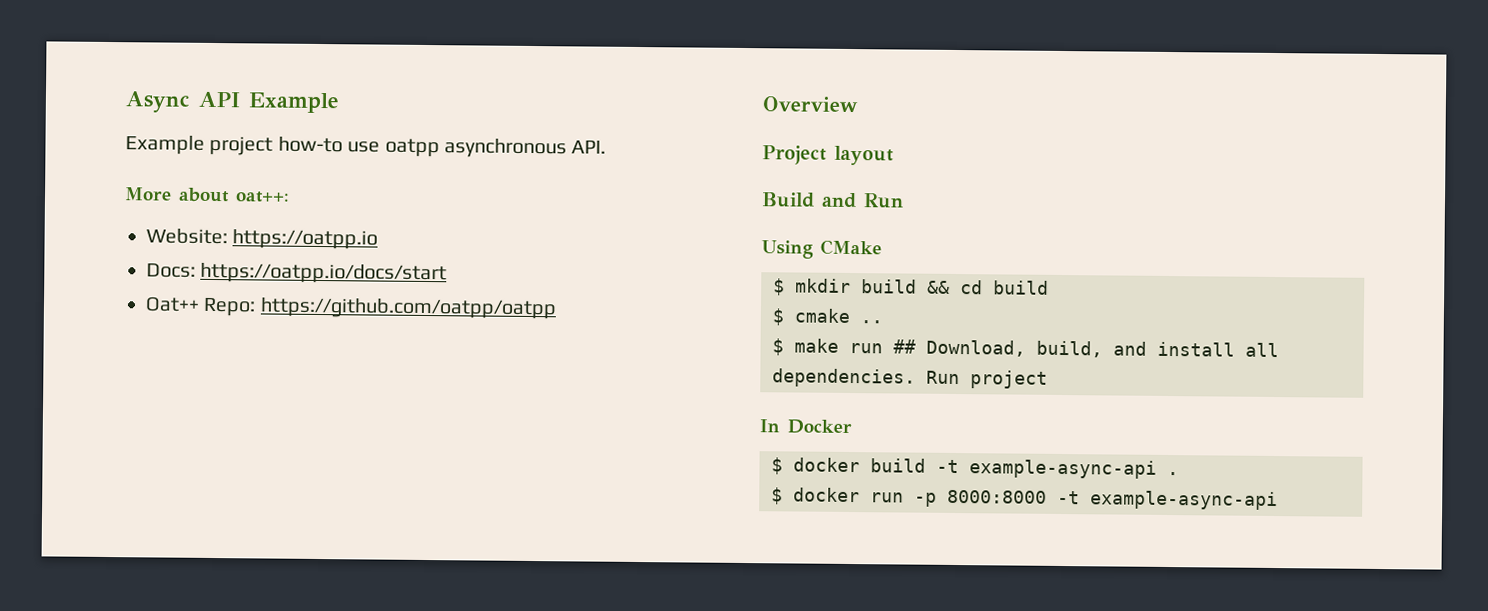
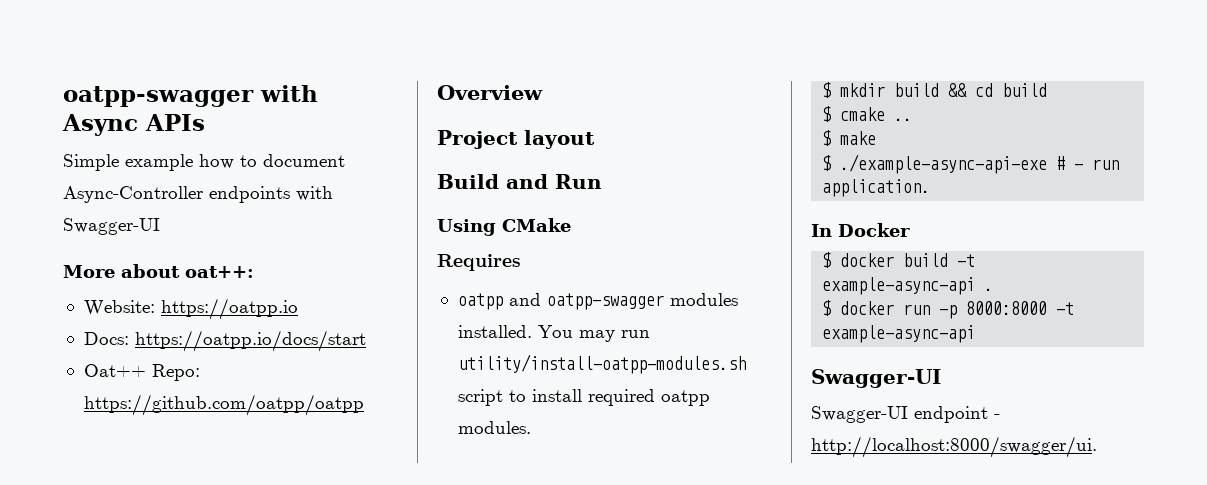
[125,91,339,114] [125,135,607,159] Async API Example // Example project how-to use oatpp asynchronous API. -> [63,85,318,107] [62,114,205,136] [63,154,345,171] [63,186,333,203] [63,218,160,235] oatpp-swagger with Async APIs // Simple example how to document Async-Controller endpoints with Swagger-UI
(882, 247) none -> [437,254,521,271] [457,293,738,310] [457,325,650,342] [457,354,746,374] [457,389,710,406] [457,421,531,434] // Requires // oatpp and oatpp-swagger modules installed. You may run utility/install-oatpp-modules.sh script to install required oatpp modules.
[849,339,1279,358] [772,368,1048,389] run ## Download, build, and install all dependencies. Run project -> [822,154,1120,174] [822,179,931,197] // $ ./example-async-api-exe # - run application.
(1278, 500) none -> [811,369,941,388] [811,406,1000,423] [811,436,1097,458] // Swagger-UI // Swagger-UI endpoint - http://localhost:8000/swagger/ui.

